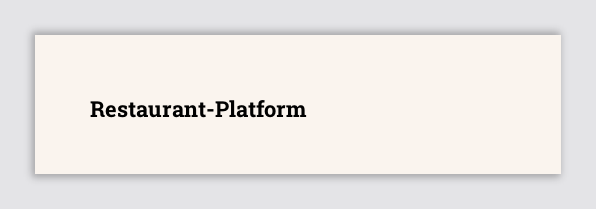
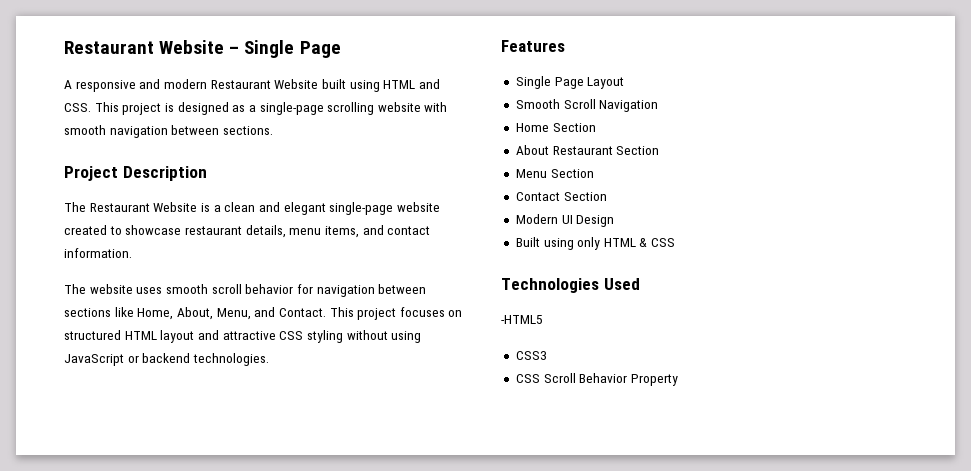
[90,100,307,118] Restaurant-Platform -> [64,40,341,58] [64,79,440,92] [64,102,448,115] [64,125,273,138] [64,166,207,181] [64,202,440,215] [64,225,431,238] [64,248,132,258] [64,284,427,297] [64,307,463,320] [64,330,422,343] [64,353,269,366] [501,40,565,52] [515,76,625,89] [515,99,659,112] [515,123,596,132] [515,145,660,155] [515,169,594,178] [515,192,607,201] [515,214,615,227] [515,237,676,250] [501,278,640,293] [501,315,543,324] [515,351,547,360] [515,373,678,386] Restaurant Website – Single Page // A responsive and modern Restaurant Website built using HTML and CSS. This project is designed as a single-page scrolling website with smooth navigation between sections. // Project Description // The Restaurant Website is a clean and elegant single-page website created to showcase restaurant details, menu items, and contact information. // The website uses smooth scroll behavior for navigation between sections like Home, About, Menu, and Contact. This project focuses on structured HTML layout and attractive CSS styling without using JavaScript or backend technologies. // Features // Single Page Layout // Smooth Scroll Navigation // Home Section // About Restaurant Section // Menu Section // Contact Section // Modern UI Design // Built using only HTML & CSS // Technologies Used // -HTML5 // CSS3 // CSS Scroll Behavior Property

